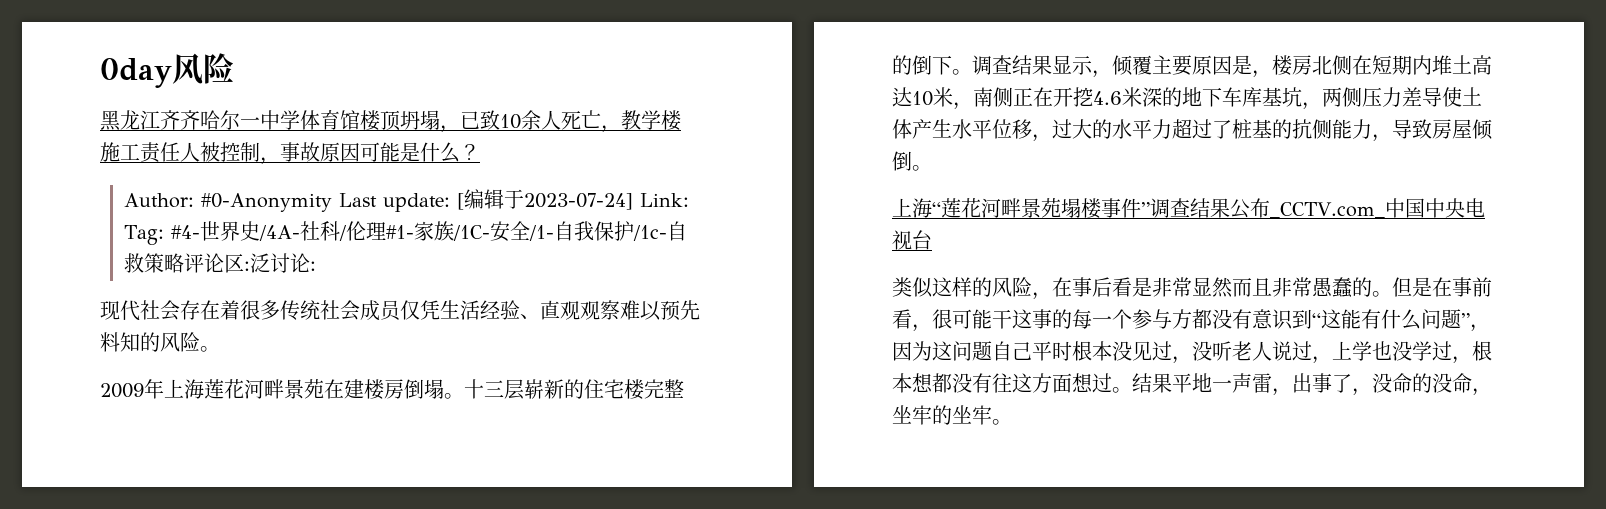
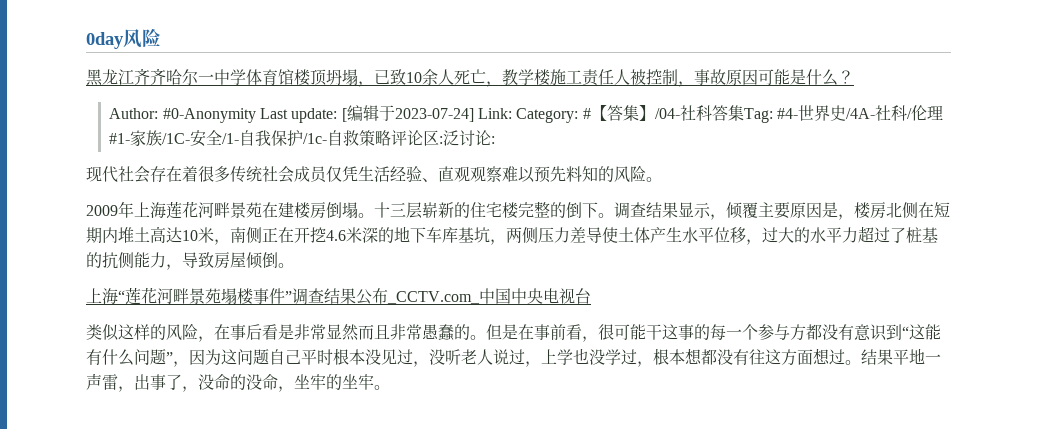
(690, 200) none -> [516,105,744,123] Category: #【答集】/04-社科答集

